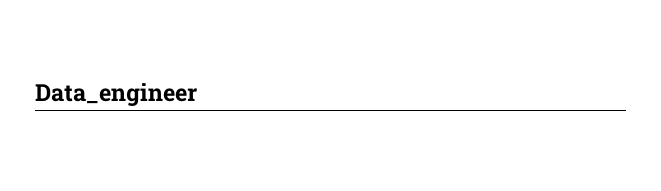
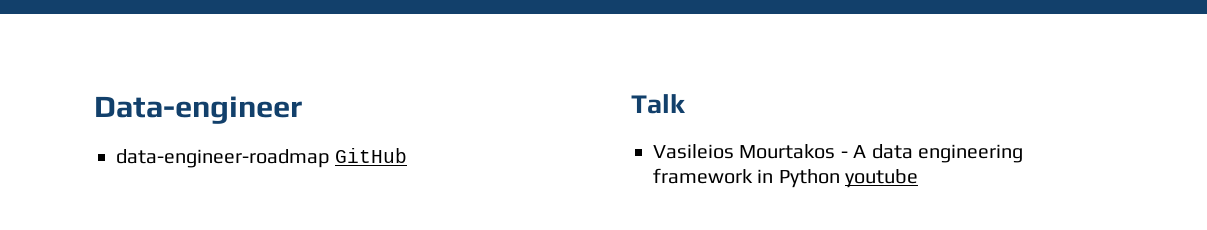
[35,83,197,107] Data_engineer -> [94,96,302,124] [116,148,408,168] [631,94,685,114] [653,144,1023,163] [653,168,919,188] Data-engineer // data-engineer-roadmap GitHub // Talk // Vasileios Mourtakos - A data engineering framework in Python youtube

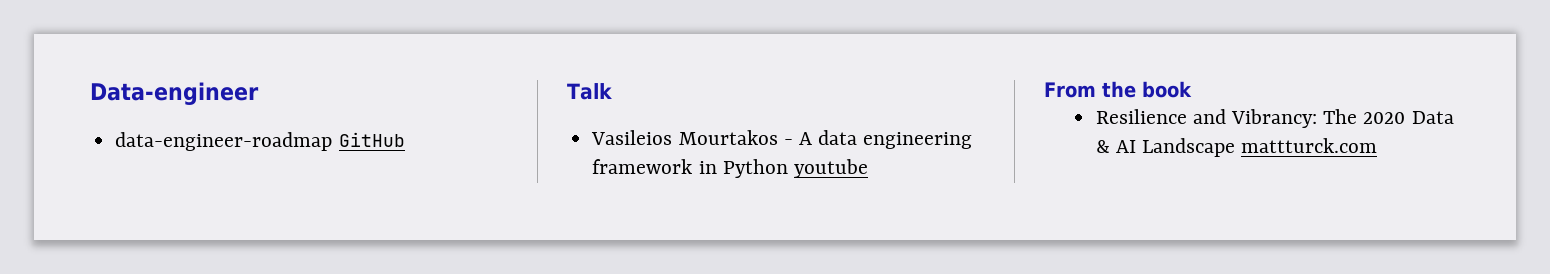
(919, 178) none -> [1044,81,1192,98] [1095,109,1454,128] [1095,138,1378,157] // From the book // Resilience and Vibrancy: The 2020 Data & AI Landscape mattturck.com

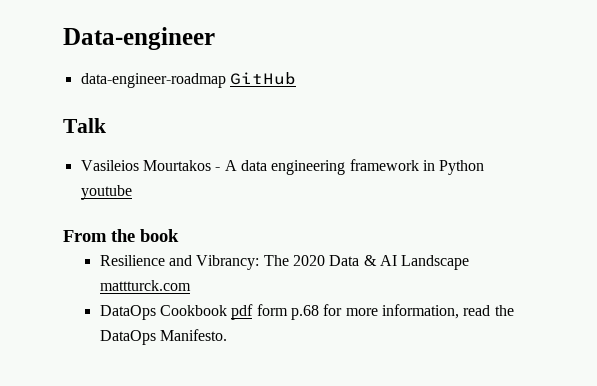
(1378, 145) none -> [99,304,514,320] [99,329,227,345] // DataOps Cookbook pdf form p.68 for more information, read the DataOps Manifesto.

